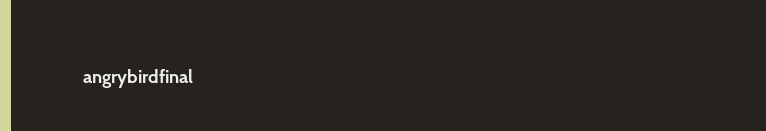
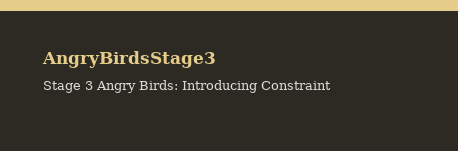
[83,69,193,88] angrybirdfinal -> [42,51,216,68] [43,80,331,93] AngryBirdsStage3 // Stage 3 Angry Birds: Introducing Constraint

